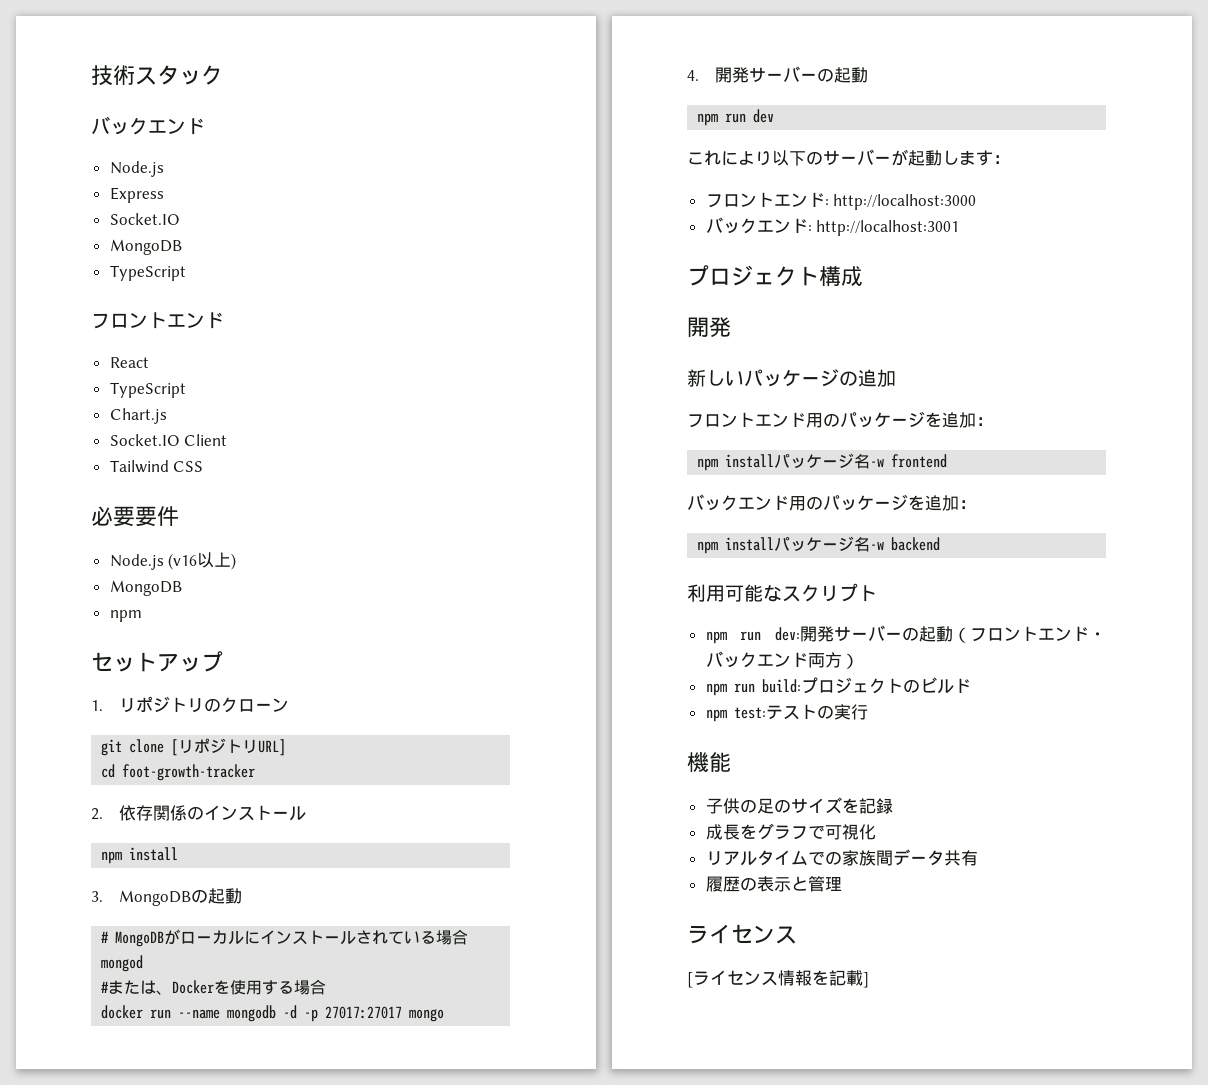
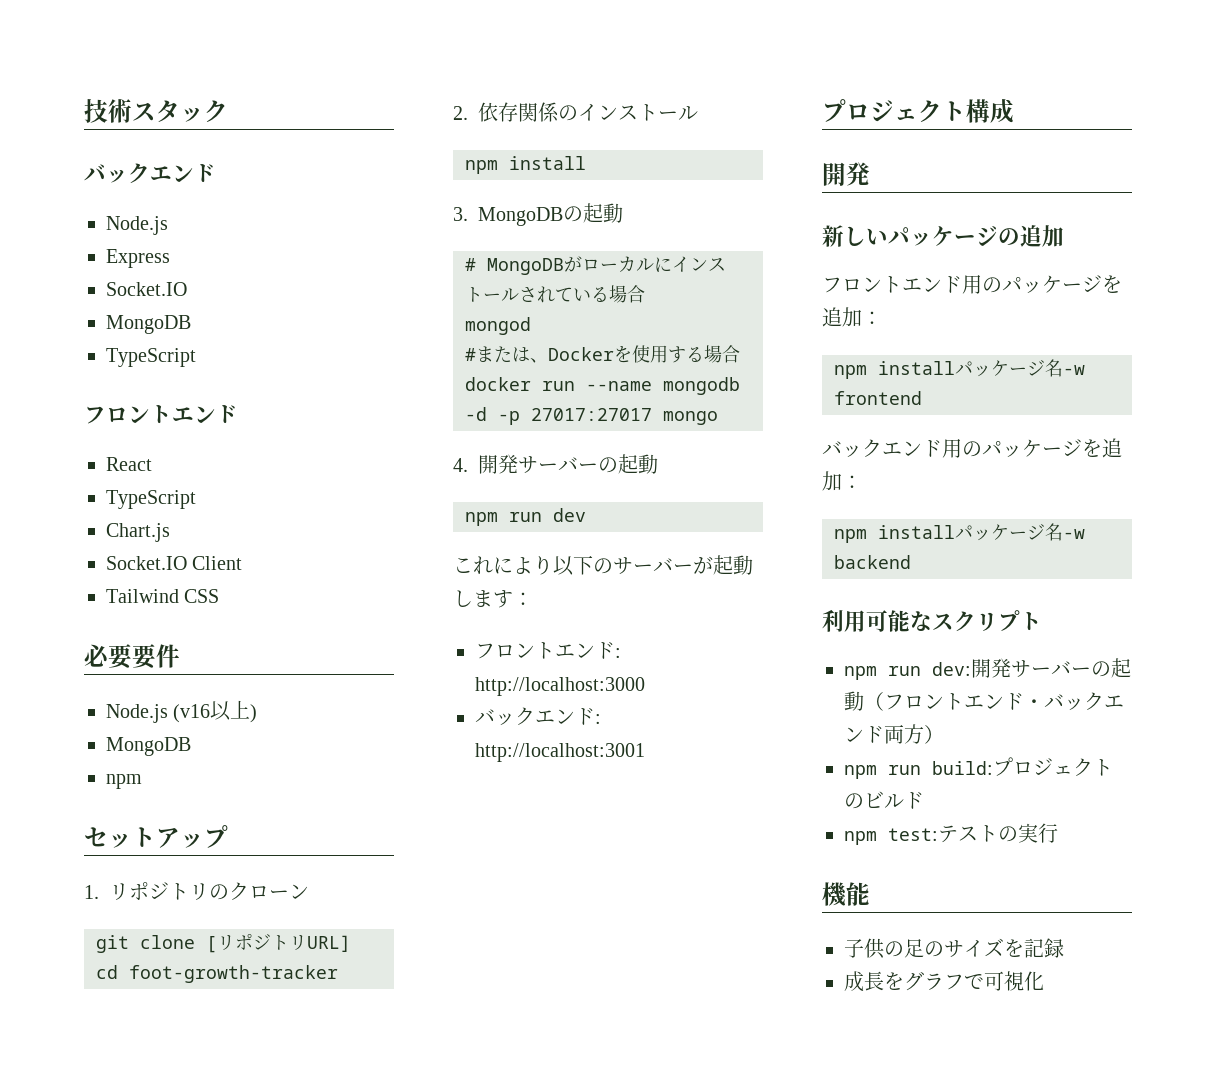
[705,849,978,866] [705,876,842,892] [687,924,797,944] [687,970,869,988] // リアルタイムでの家族間データ共有 // 履歴の表示と管理 // ライセンス // [ライセンス情報を記載] -> (1044, 981) none

